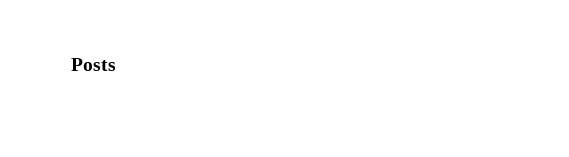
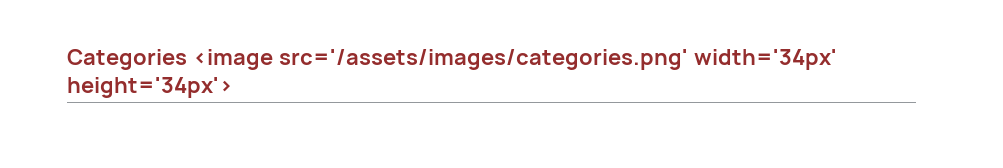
[71,58,116,71] Posts -> [67,49,837,70] [67,77,233,98] Categories <image src='/assets/images/categories.png' width='34px' height='34px'>

